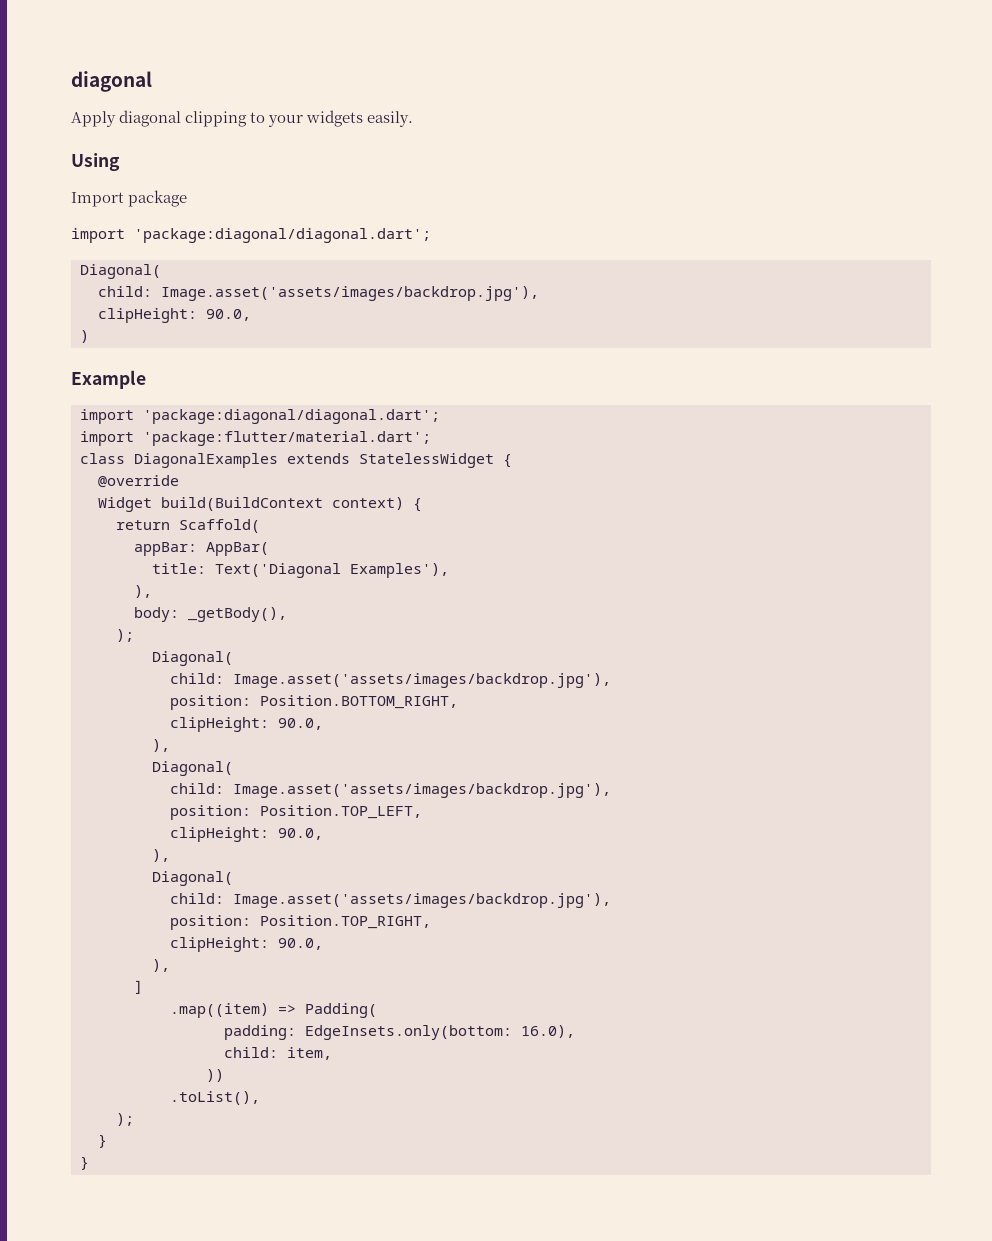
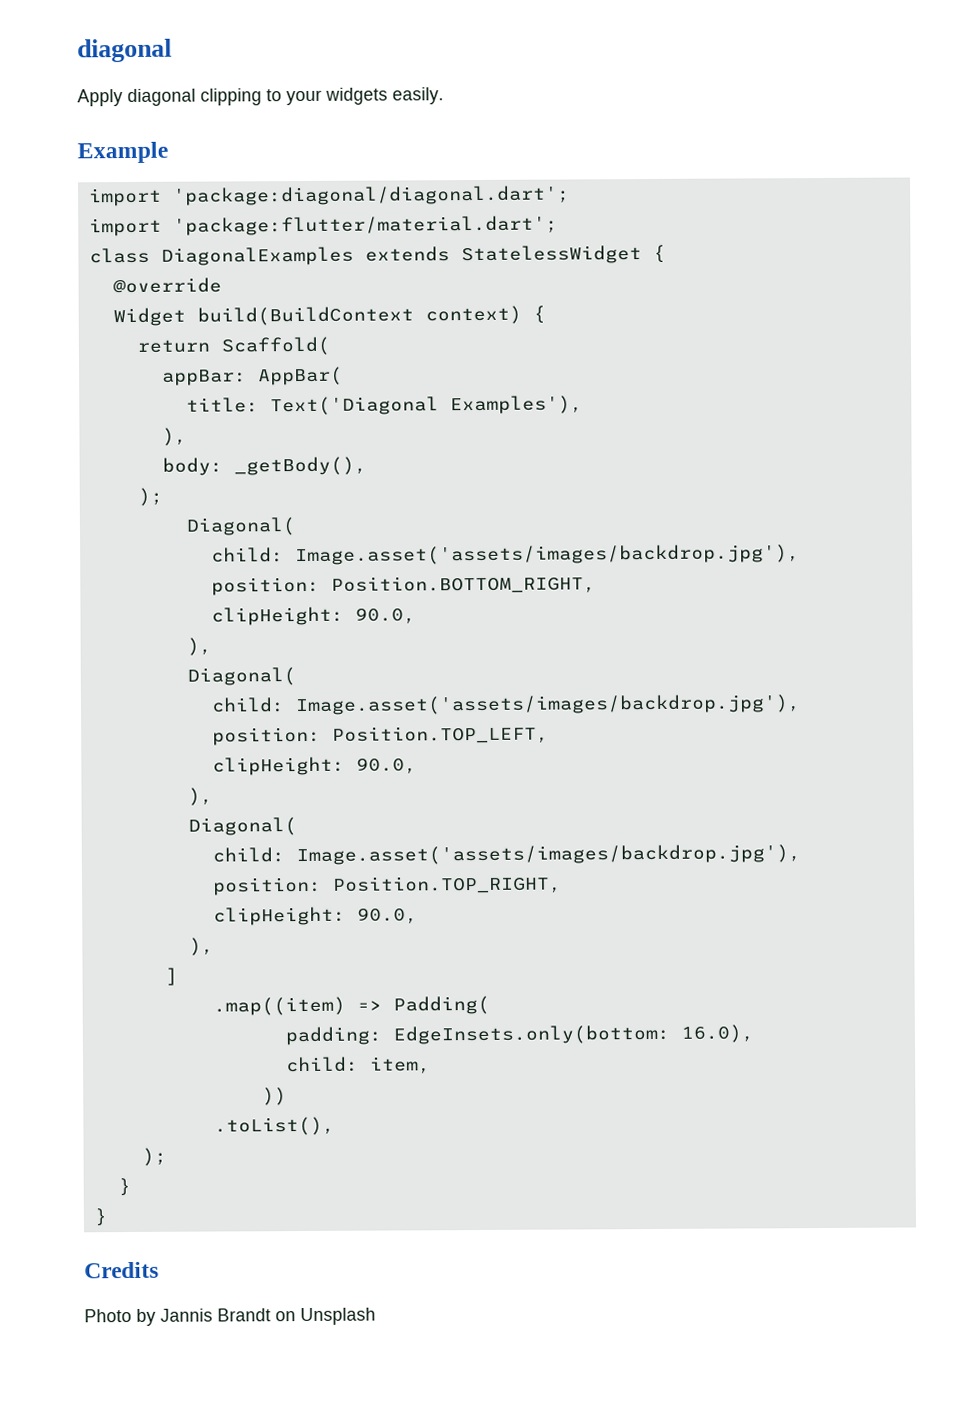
[71,153,120,171] [71,190,188,207] [71,228,431,243] [80,264,161,279] [98,286,539,301] [98,308,251,323] [80,330,89,343] // Using // Import package // import 'package:diagonal/diagonal.dart'; // Diagonal( // child: Image.asset('assets/images/backdrop.jpg'), // clipHeight: 90.0, // ) -> (444, 96) none
(89, 1163) none -> [84,1261,159,1279] [84,1307,376,1326] // Credits // Photo by Jannis Brandt on Unsplash

